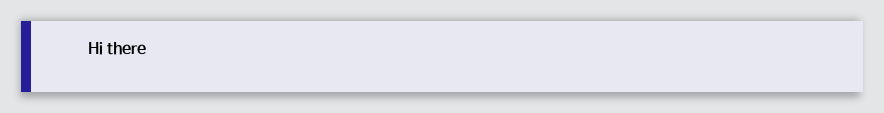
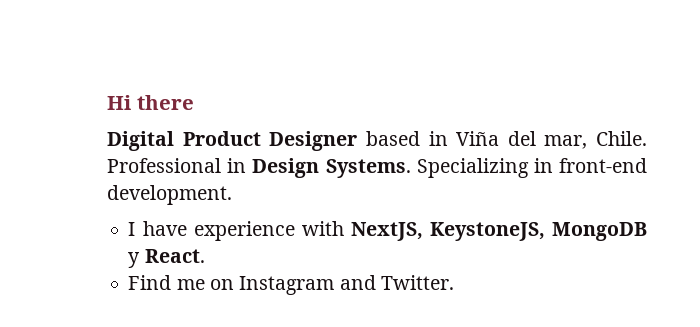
(147, 48) none -> [107,131,647,151] [107,158,647,178] [107,185,232,205] [128,221,647,241] [128,249,205,268] [128,275,454,295] // Digital Product Designer based in Viña del mar, Chile. Professional in Design Systems. Specializing in front-end development. // I have experience with NextJS, KeystoneJS, MongoDB y React. // Find me on Instagram and Twitter.

